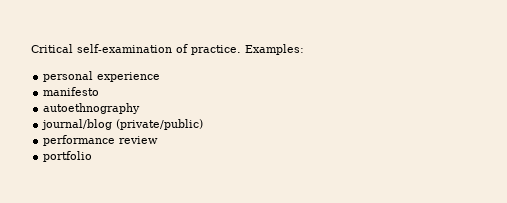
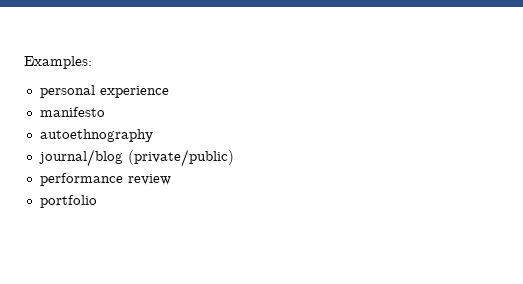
[31,44,241,55] Critical self-examination of practice. -> (24, 62) none

